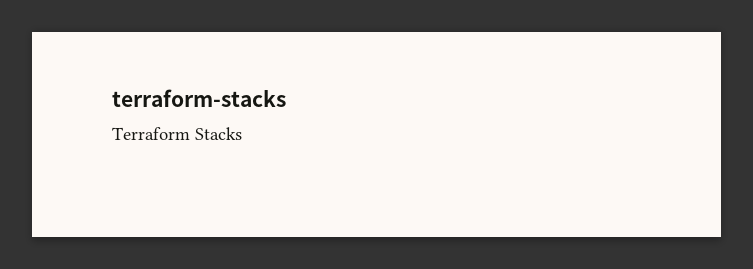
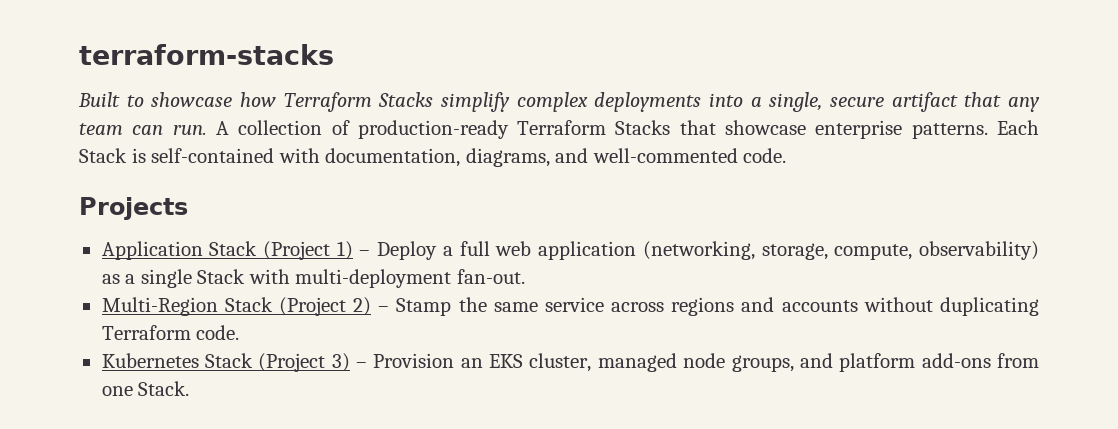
[112,127,242,140] Terraform Stacks -> [78,92,1040,112] [79,120,1039,139] [79,148,787,167] [79,197,188,220] [101,241,1039,260] [101,269,525,288] [101,297,1039,316] [101,325,240,340] [101,353,1039,372] [101,381,190,396] Built to showcase how Terraform Stacks simplify complex deployments into a single, secure artifact that any team can run. A collection of production-ready Terraform Stacks that showcase enterprise patterns. Each Stack is self-contained with documentation, diagrams, and well-commented code. // Projects // Application Stack (Project 1) – Deploy a full web application (networking, storage, compute, observability) as a single Stack with multi-deployment fan-out. // Multi-Region Stack (Project 2) – Stamp the same service across regions and accounts without duplicating Terraform code. // Kubernetes Stack (Project 3) – Provision an EKS cluster, managed node groups, and platform add-ons from one Stack.

